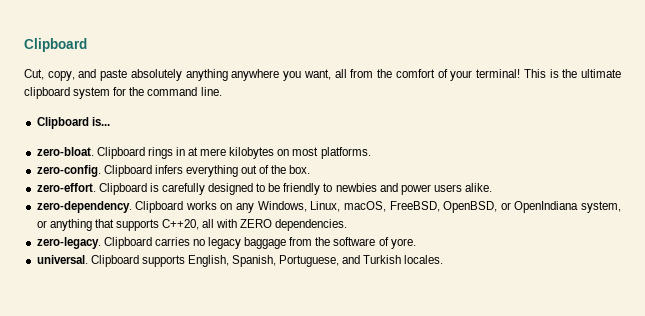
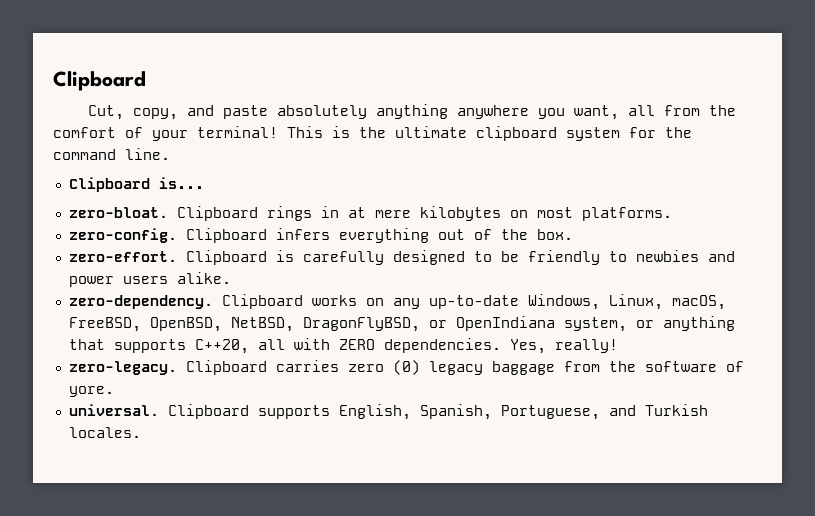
(255, 208) none -> [428,295,519,309] up-to-date
(498, 207) none -> [230,317,420,332] NetBSD, DragonFlyBSD,
(348, 225) none -> [509,339,618,354] Yes, really!
[192,239,205,246] no -> [347,360,420,375] zero (0)

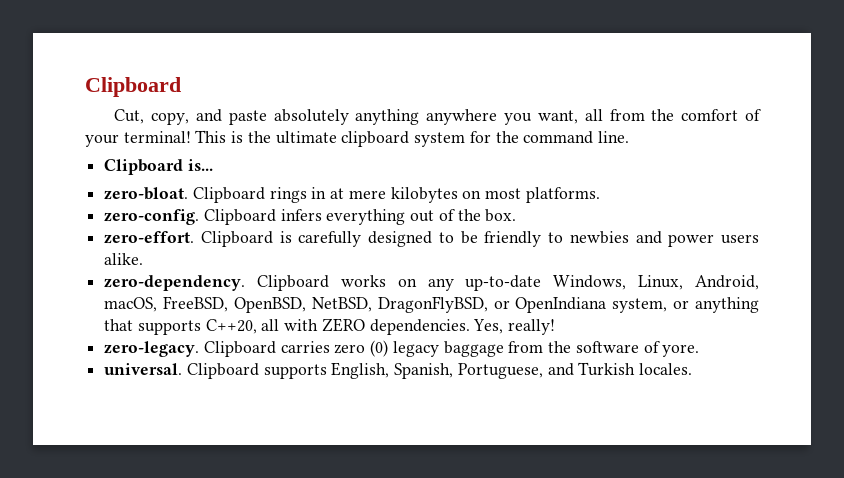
(663, 302) none -> [695,275,759,290] Android,

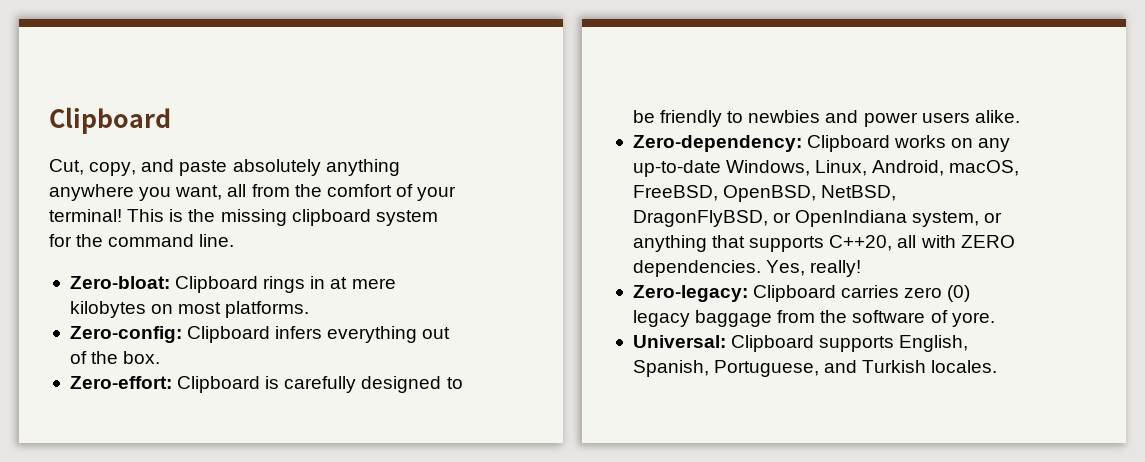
[275,131,337,144] ultimate -> [220,209,287,226] missing
[104,159,213,175] [104,187,189,200] Clipboard is... // zero-bloat. -> [69,276,170,289] Zero-bloat:
[104,209,200,225] zero-config. -> [69,326,182,343] Zero-config:
[104,231,195,244] zero-effort. -> [69,376,172,389] Zero-effort:
[104,275,246,291] zero-dependency. -> [632,135,802,152] Zero-dependency:
[104,341,200,357] zero-legacy. -> [632,285,748,302] Zero-legacy:
[104,363,183,375] universal. -> [632,335,726,348] Universal:

